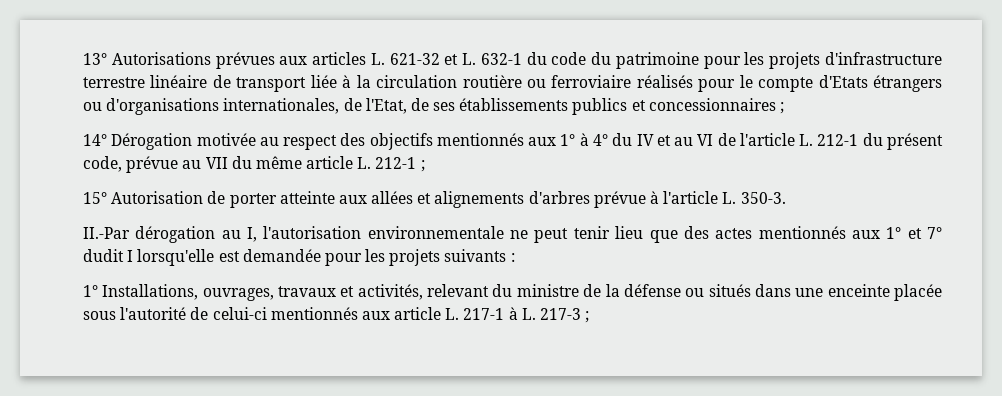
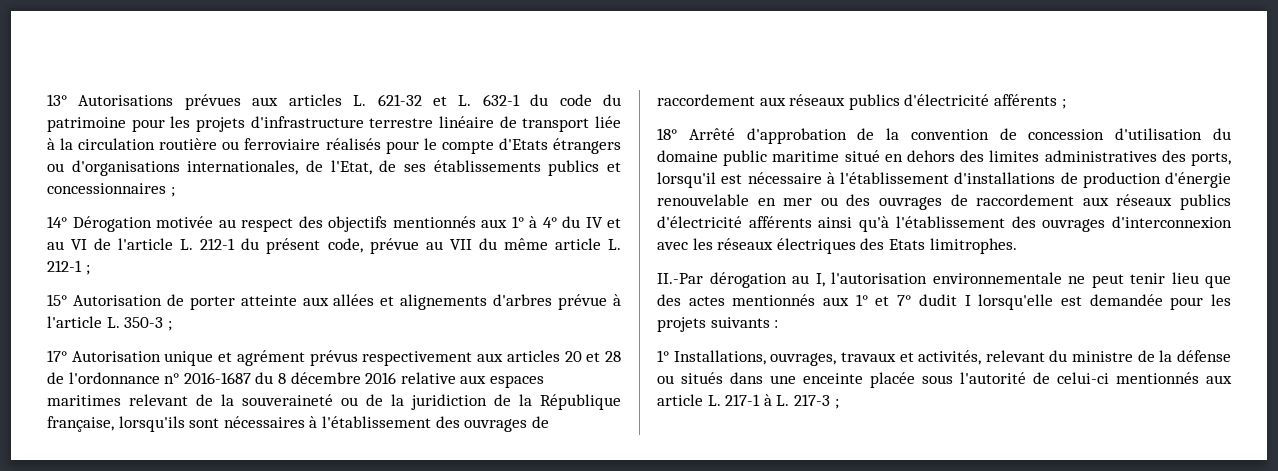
[740,192,786,204] 350-3. -> [124,317,172,331] [47,350,622,366] [47,372,544,388] [47,394,621,410] [47,416,549,432] [657,94,1066,110] [657,128,1231,144] [657,150,1231,166] [657,172,1231,188] [657,194,1231,210] [657,216,1232,232] [657,238,1017,254] 350-3 ; // 17° Autorisation unique et agrément prévus respectivement aux articles 20 et 28 de l'ordonnance n° 2016-1687 du 8 décembre 2016 relative aux espaces maritimes relevant de la souveraineté ou de la juridiction de la République française, lorsqu'ils sont nécessaires à l'établissement des ouvrages de raccordement aux réseaux publics d'électricité afférents ; // 18° Arrêté d'approbation de la convention de concession d'utilisation du domaine public maritime situé en dehors des limites administratives des ports, lorsqu'il est nécessaire à l'établissement d'installations de production d'énergie renouvelable en mer ou des ouvrages de raccordement aux réseaux publics d'électricité afférents ainsi qu'à l'établissement des ouvrages d'interconnexion avec les réseaux électriques des Etats limitrophes.

